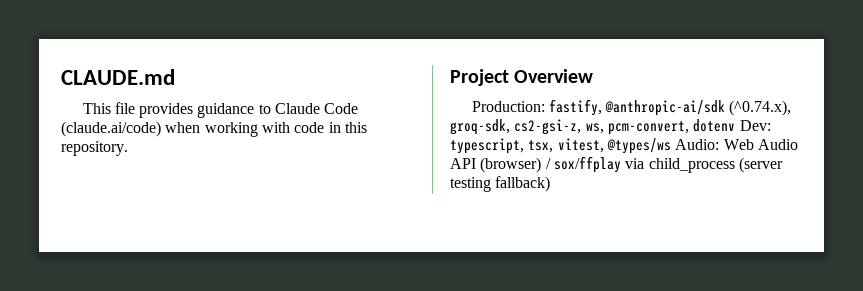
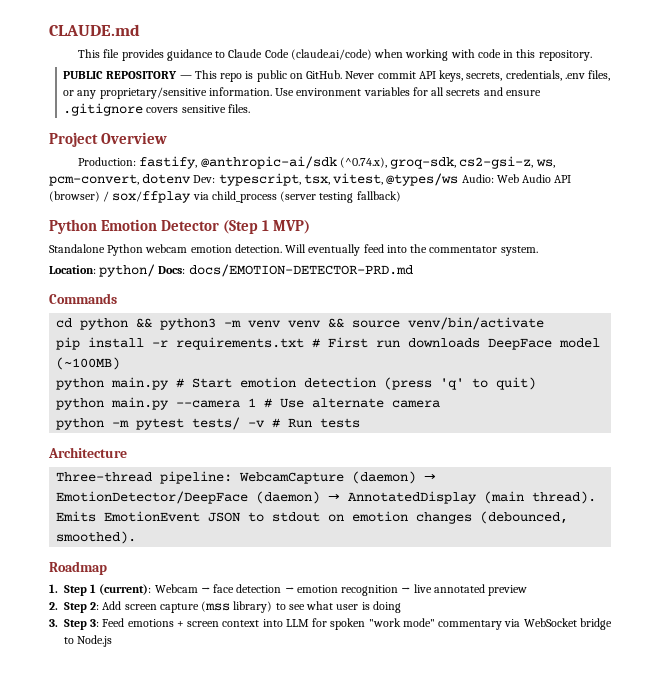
(128, 148) none -> [63,70,610,82] [63,87,541,99] [63,103,250,116] // PUBLIC REPOSITORY — This repo is public on GitHub. Never commit API keys, secrets, credentials, .env files, or any proprietary/sensitive information. Use environment variables for all secrets and ensure .gitignore covers sensitive files.
(551, 184) none -> [49,219,311,234] [49,244,538,256] [49,264,413,277] [49,293,117,304] [56,317,545,330] [56,337,601,350] [56,357,121,370] [56,377,537,390] [56,397,441,410] [56,417,361,430] [48,447,127,458] [56,471,437,484] [56,491,597,504] [56,511,569,524] [56,531,137,544] [49,561,107,575] [49,584,528,596] [49,601,401,613] [49,618,612,630] [64,635,113,647] // Python Emotion Detector (Step 1 MVP) // Standalone Python webcam emotion detection. Will eventually feed into the commentator system. // Location: python/ Docs: docs/EMOTION-DETECTOR-PRD.md // Commands // cd python && python3 -m venv venv && source venv/bin/activate // pip install -r requirements.txt # First run downloads DeepFace model (~100MB) // python main.py # Start emotion detection (press 'q' to quit) // python main.py --camera 1 # Use alternate camera // python -m pytest tests/ -v # Run tests // Architecture // Three-thread pipeline: WebcamCapture (daemon) → EmotionDetector/DeepFace (daemon) → AnnotatedDisplay (main thread). Emits EmotionEvent JSON to stdout on emotion changes (debounced, smoothed). // Roadmap // 1. Step 1 (current): Webcam → face detection → emotion recognition → live annotated preview // 2. Step 2: Add screen capture (mss library) to see what user is doing // 3. Step 3: Feed emotions + screen context into LLM for spoken "work mode" commentary via WebSocket bridge to Node.js

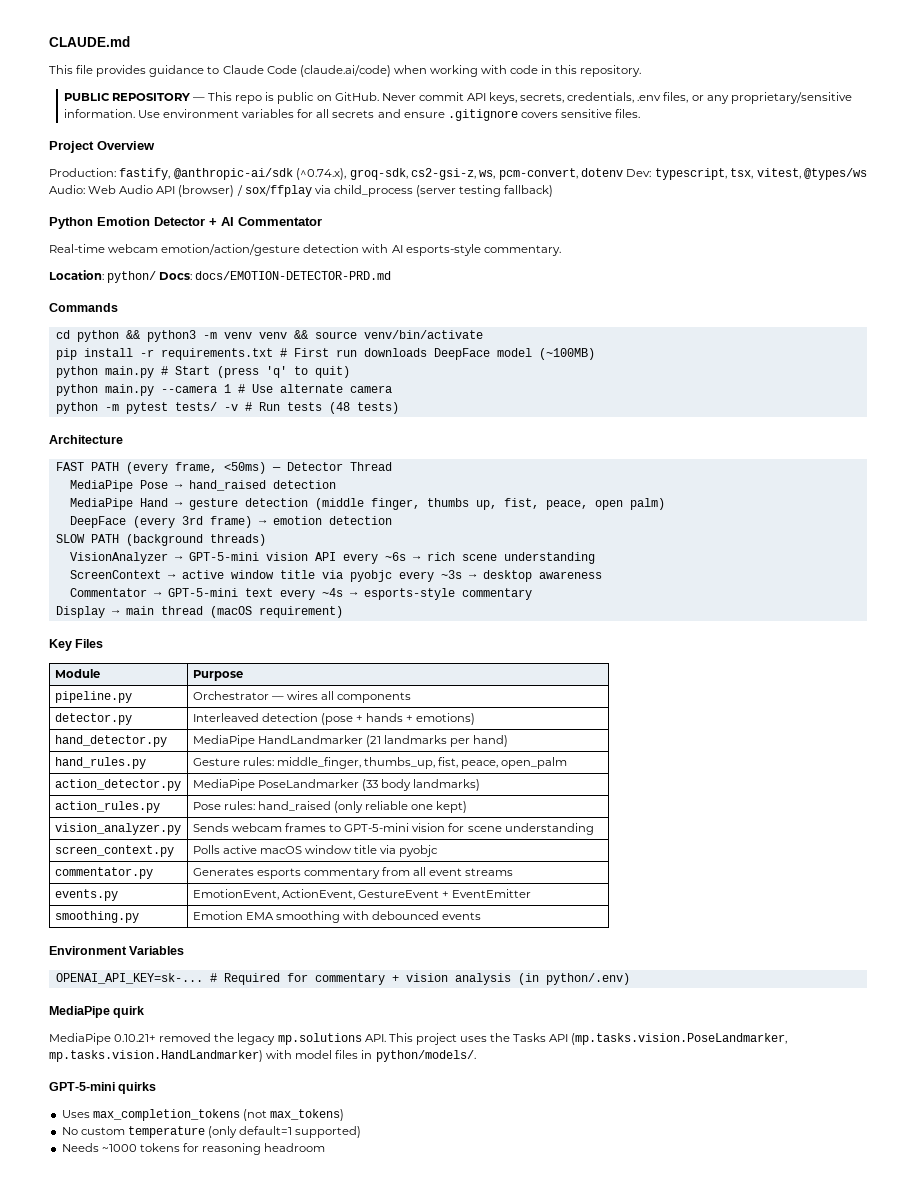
[223,220,311,234] [49,244,538,256] (Step 1 MVP) // Standalone Python webcam emotion detection. Will eventually feed into the commentator system. -> [209,217,322,226] [49,244,561,256] + AI Commentator // Real-time webcam emotion/action/gesture detection with AI esports-style commentary.
[240,377,377,388] emotion detection -> (210, 370) none
(361, 423) none -> [328,402,399,414] (48 tests)
[56,471,437,484] [56,491,597,504] [56,511,569,524] [56,531,137,544] [49,561,107,575] [49,584,528,596] [49,601,401,613] [49,618,612,630] [64,635,113,647] Three-thread pipeline: WebcamCapture (daemon) → EmotionDetector/DeepFace (daemon) → AnnotatedDisplay (main thread). Emits EmotionEvent JSON to stdout on emotion changes (debounced, smoothed). // Roadmap // 1. Step 1 (current): Webcam → face detection → emotion recognition → live annotated preview // 2. Step 2: Add screen capture (mss library) to see what user is doing // 3. Step 3: Feed emotions + screen context into LLM for spoken "work mode" commentary via WebSocket bridge to Node.js -> [55,462,392,474] [69,480,336,492] [69,498,665,510] [69,516,392,528] [55,534,266,546] [69,552,595,564] [69,570,602,582] [69,588,532,600] [55,606,343,618] [49,639,104,651] [54,669,100,678] [192,670,243,681] [54,691,132,703] [192,691,412,703] [54,713,132,725] [192,713,476,725] [54,735,167,747] [192,735,509,747] [54,757,146,769] [192,757,568,769] [54,779,181,791] [192,779,481,791] [54,801,160,813] [192,801,468,813] [54,823,181,835] [192,823,594,835] [54,845,174,857] [192,845,439,857] [54,867,153,879] [192,867,514,879] [54,889,118,901] [192,889,532,900] [54,911,139,923] [192,911,482,923] [49,946,185,955] [55,973,630,985] [49,1006,145,1018] [49,1033,788,1045] [49,1050,476,1062] [49,1082,157,1094] [61,1109,344,1121] [61,1126,362,1138] [61,1143,326,1155] FAST PATH (every frame, <50ms) — Detector Thread // MediaPipe Pose → hand_raised detection // MediaPipe Hand → gesture detection (middle finger, thumbs up, fist, peace, open palm) // DeepFace (every 3rd frame) → emotion detection // SLOW PATH (background threads) // VisionAnalyzer → GPT-5-mini vision API every ~6s → rich scene understanding // ScreenContext → active window title via pyobjc every ~3s → desktop awareness // Commentator → GPT-5-mini text every ~4s → esports-style commentary // Display → main thread (macOS requirement) // Key Files // Module | Purpose // pipeline.py | Orchestrator — wires all components // detector.py | Interleaved detection (pose + hands + emotions) // hand_detector.py | MediaPipe HandLandmarker (21 landmarks per hand) // hand_rules.py | Gesture rules: middle_finger, thumbs_up, fist, peace, open_palm // action_detector.py | MediaPipe PoseLandmarker (33 body landmarks) // action_rules.py | Pose rules: hand_raised (only reliable one kept) // vision_analyzer.py | Sends webcam frames to GPT-5-mini vision for scene understanding // screen_context.py | Polls active macOS window title via pyobjc // commentator.py | Generates esports commentary from all event streams // events.py | EmotionEvent, ActionEvent, GestureEvent + EventEmitter // smoothing.py | Emotion EMA smoothing with debounced events // Environment Variables // OPENAI_API_KEY=sk-... # Required for commentary + vision analysis (in python/.env) // MediaPipe quirk // MediaPipe 0.10.21+ removed the legacy mp.solutions API. This project uses the Tasks API (mp.tasks.vision.PoseLandmarker, mp.tasks.vision.HandLandmarker) with model files in python/models/. // GPT-5-mini quirks // Uses max_completion_tokens (not max_tokens) // No custom temperature (only default=1 supported) // Needs ~1000 tokens for reasoning headroom

